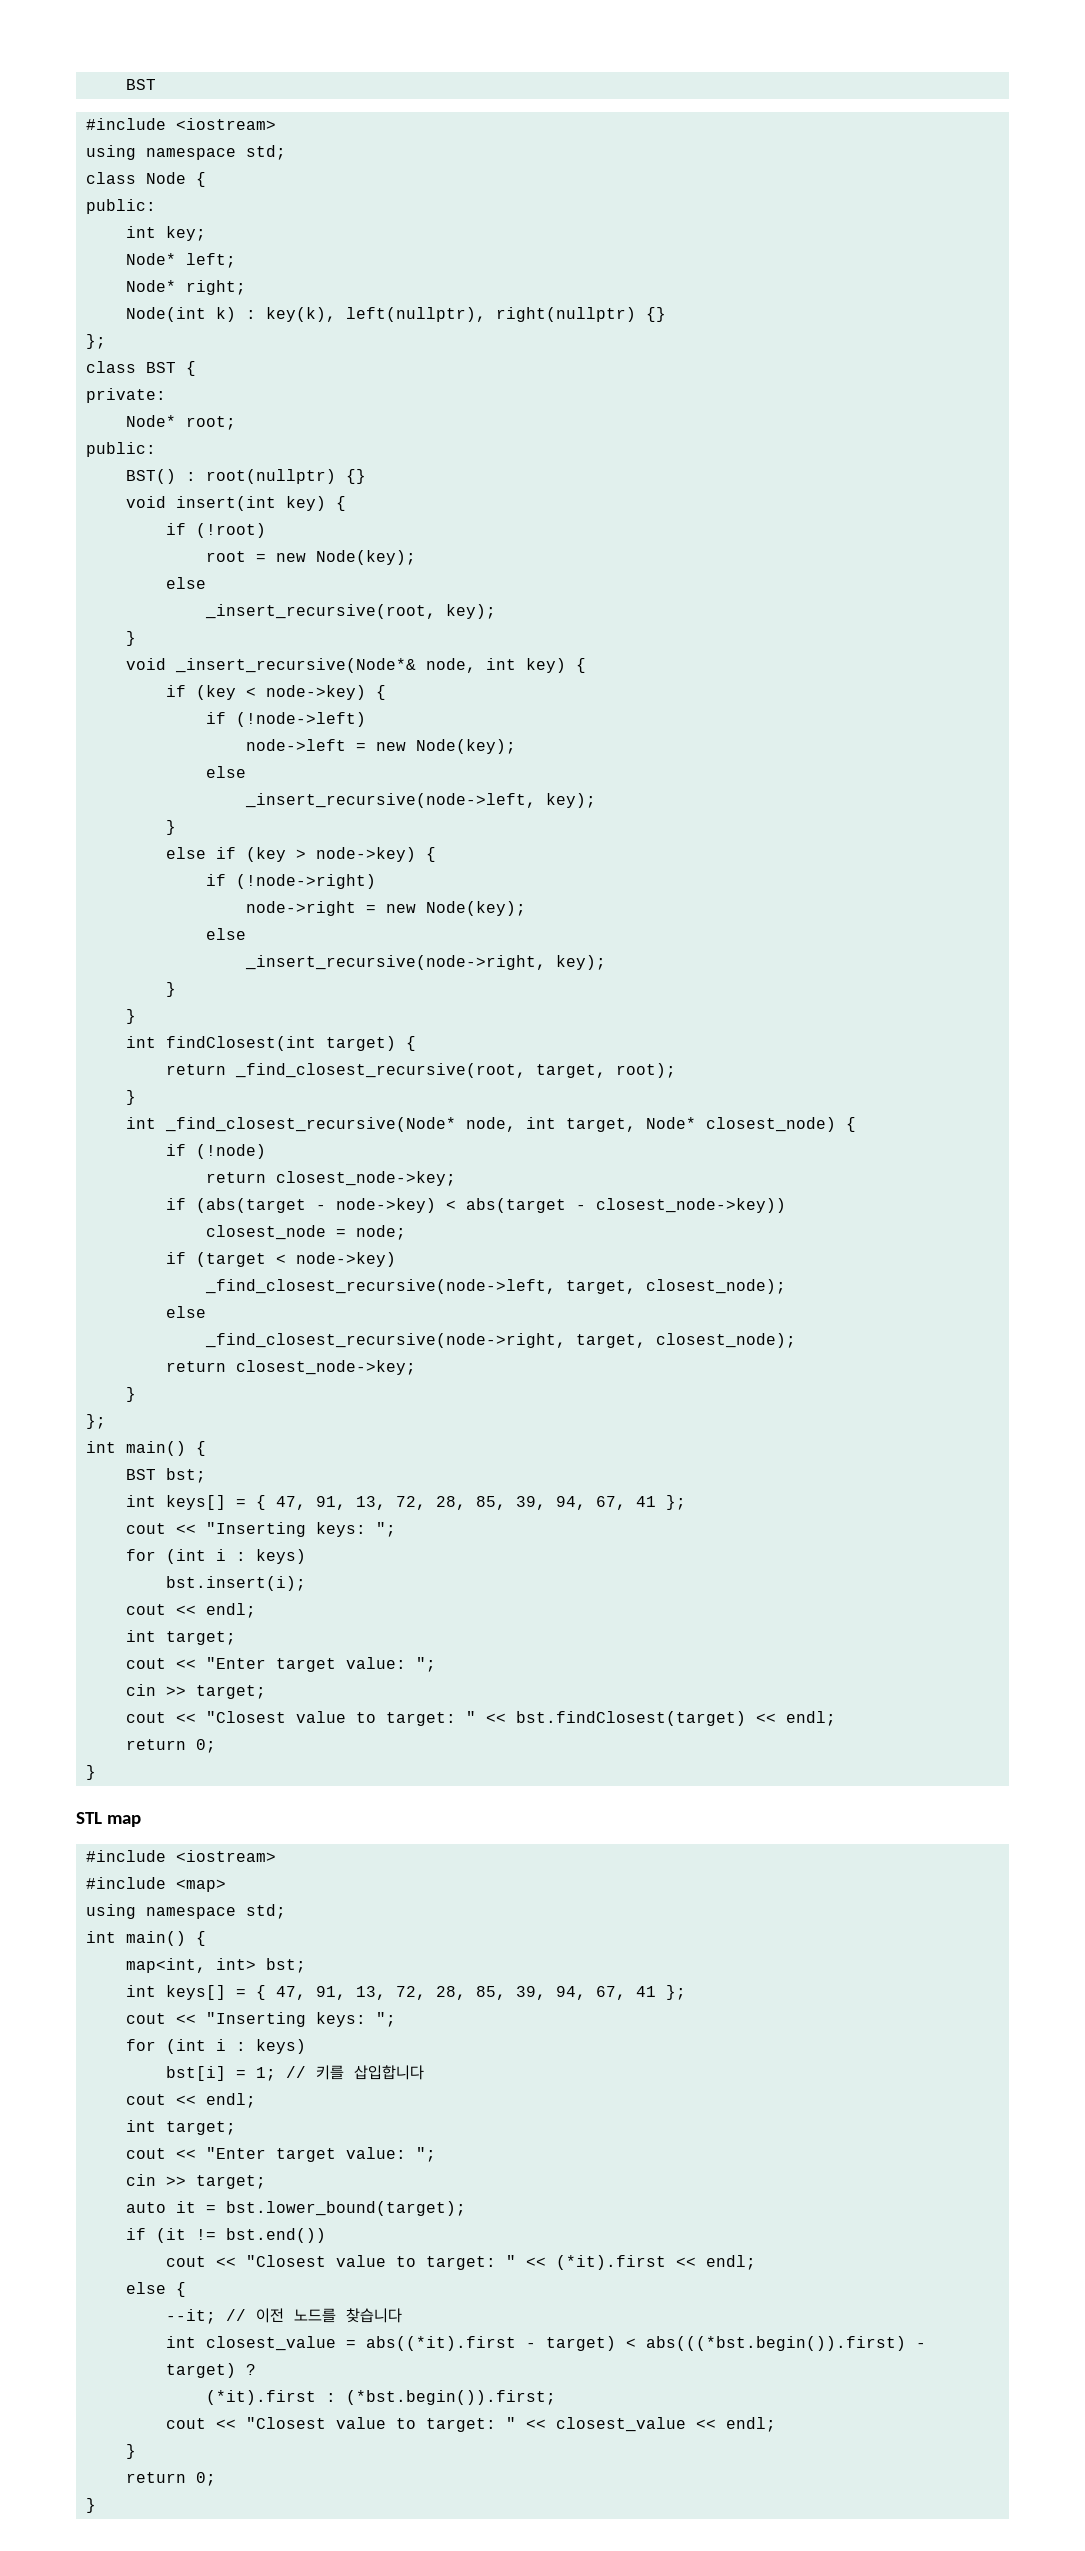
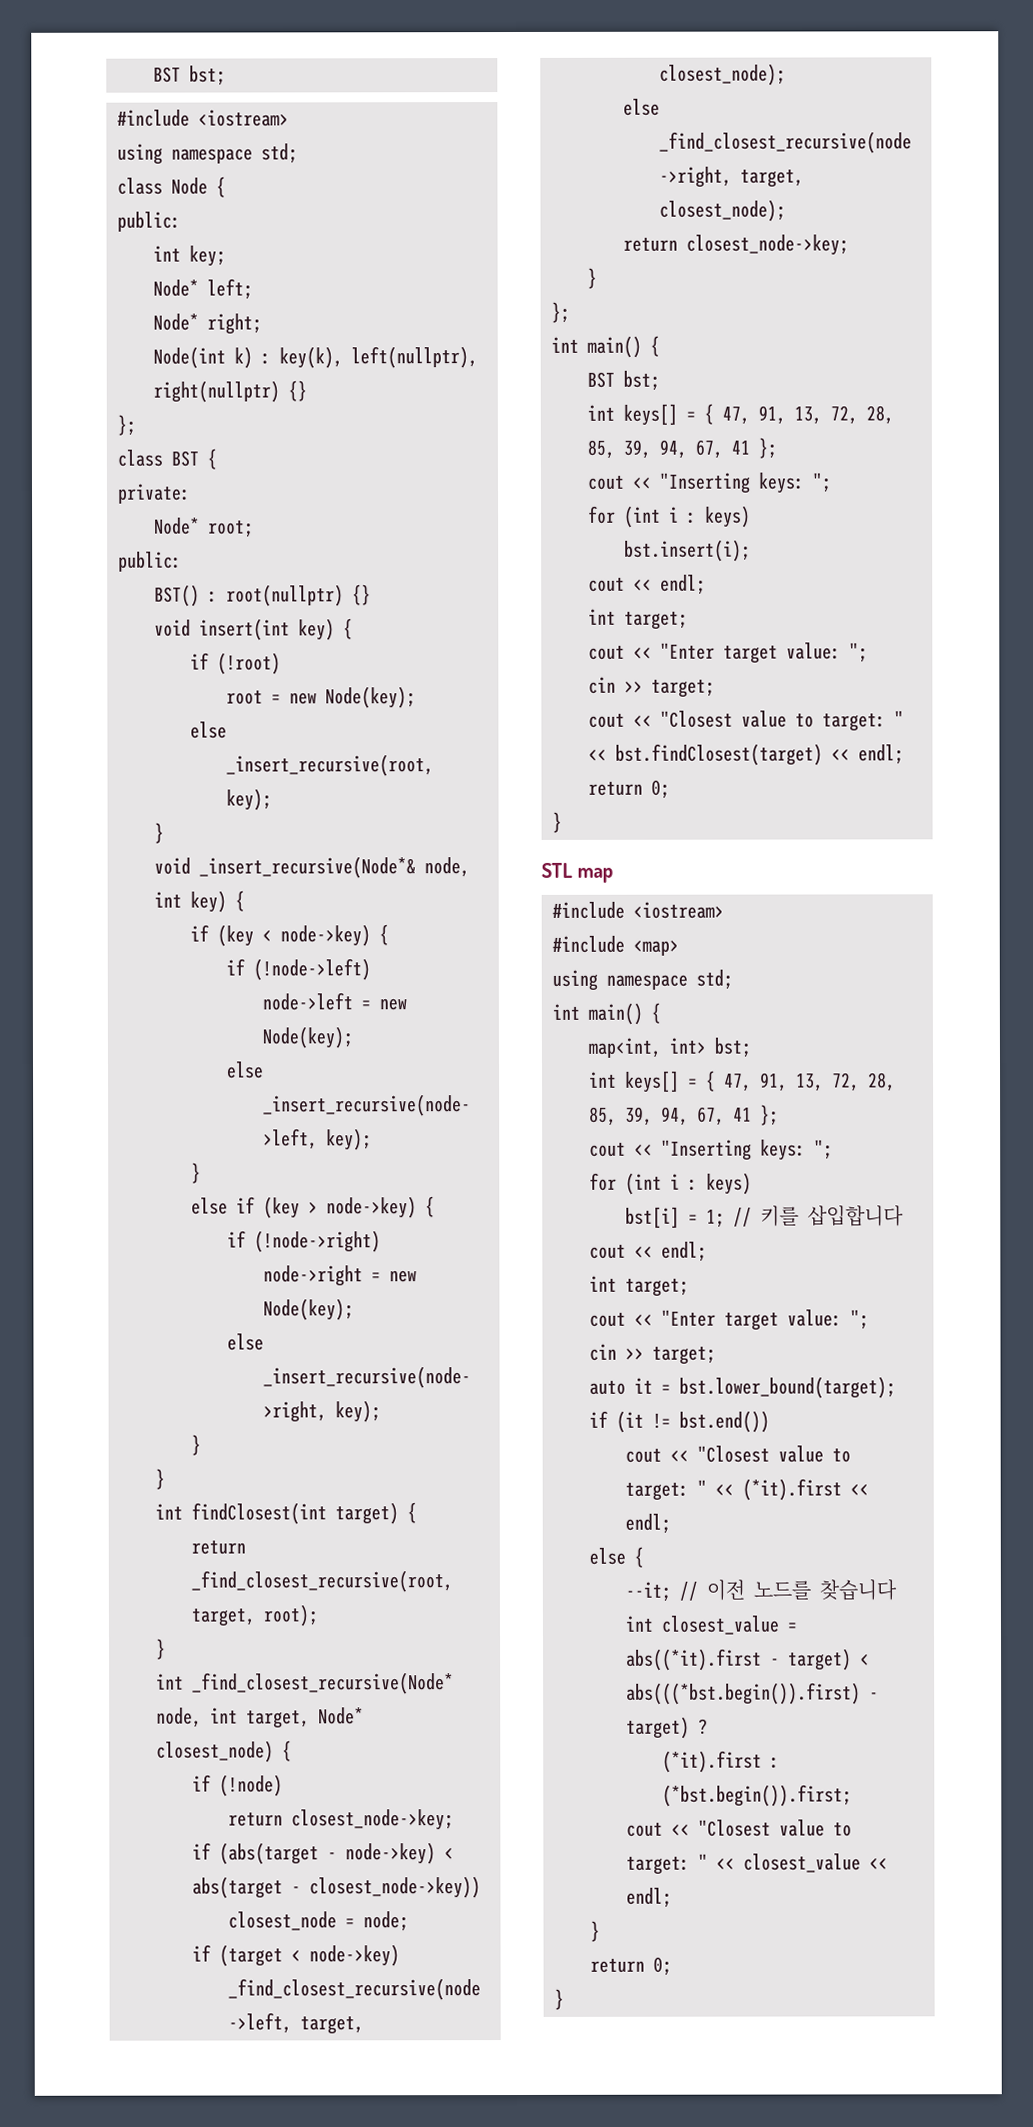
[125,79,156,90] BST -> [153,65,227,86] BST bst;

